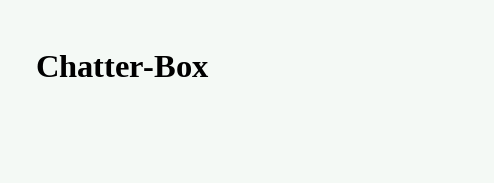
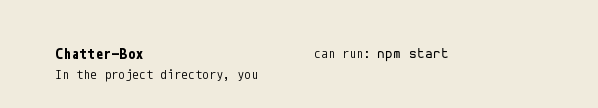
(209, 66) none -> [55,69,258,82] [314,48,449,62] // In the project directory, you can run: npm start

